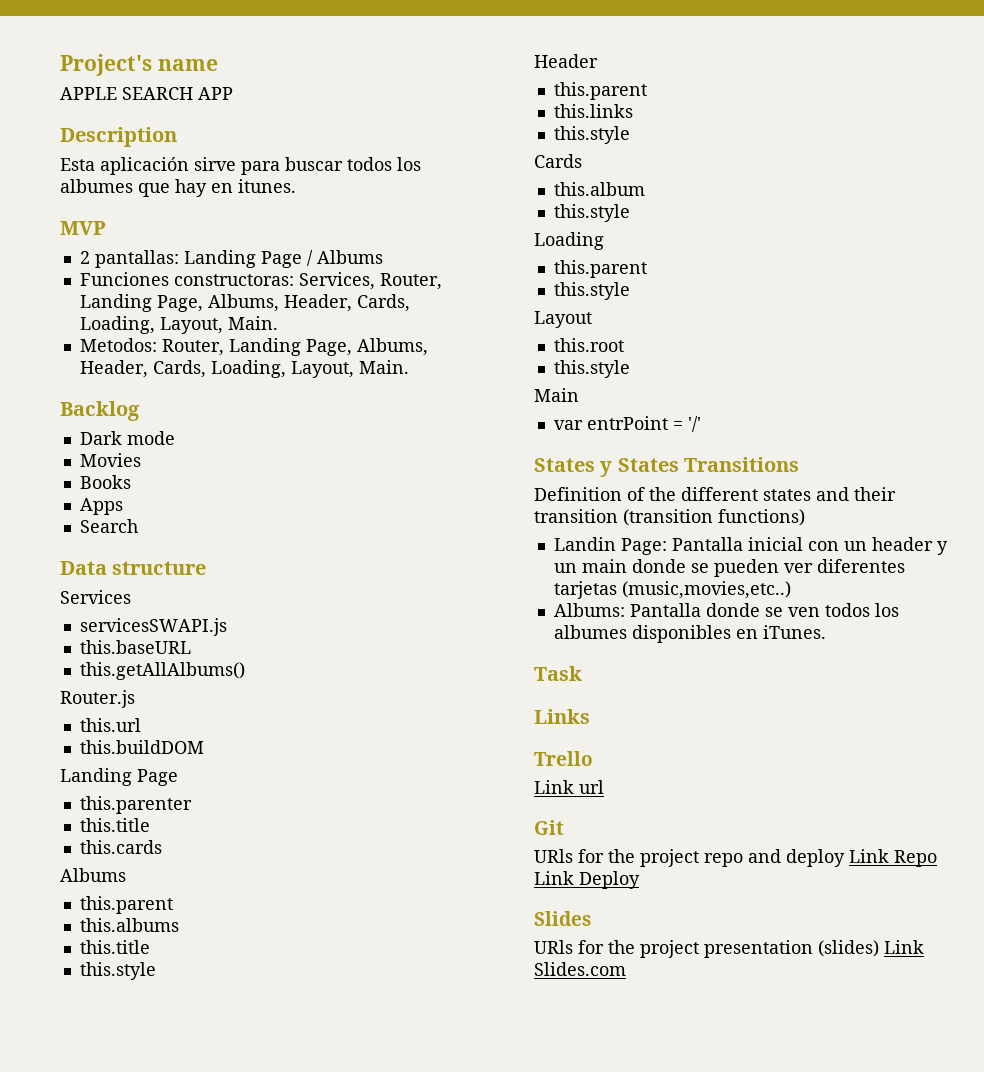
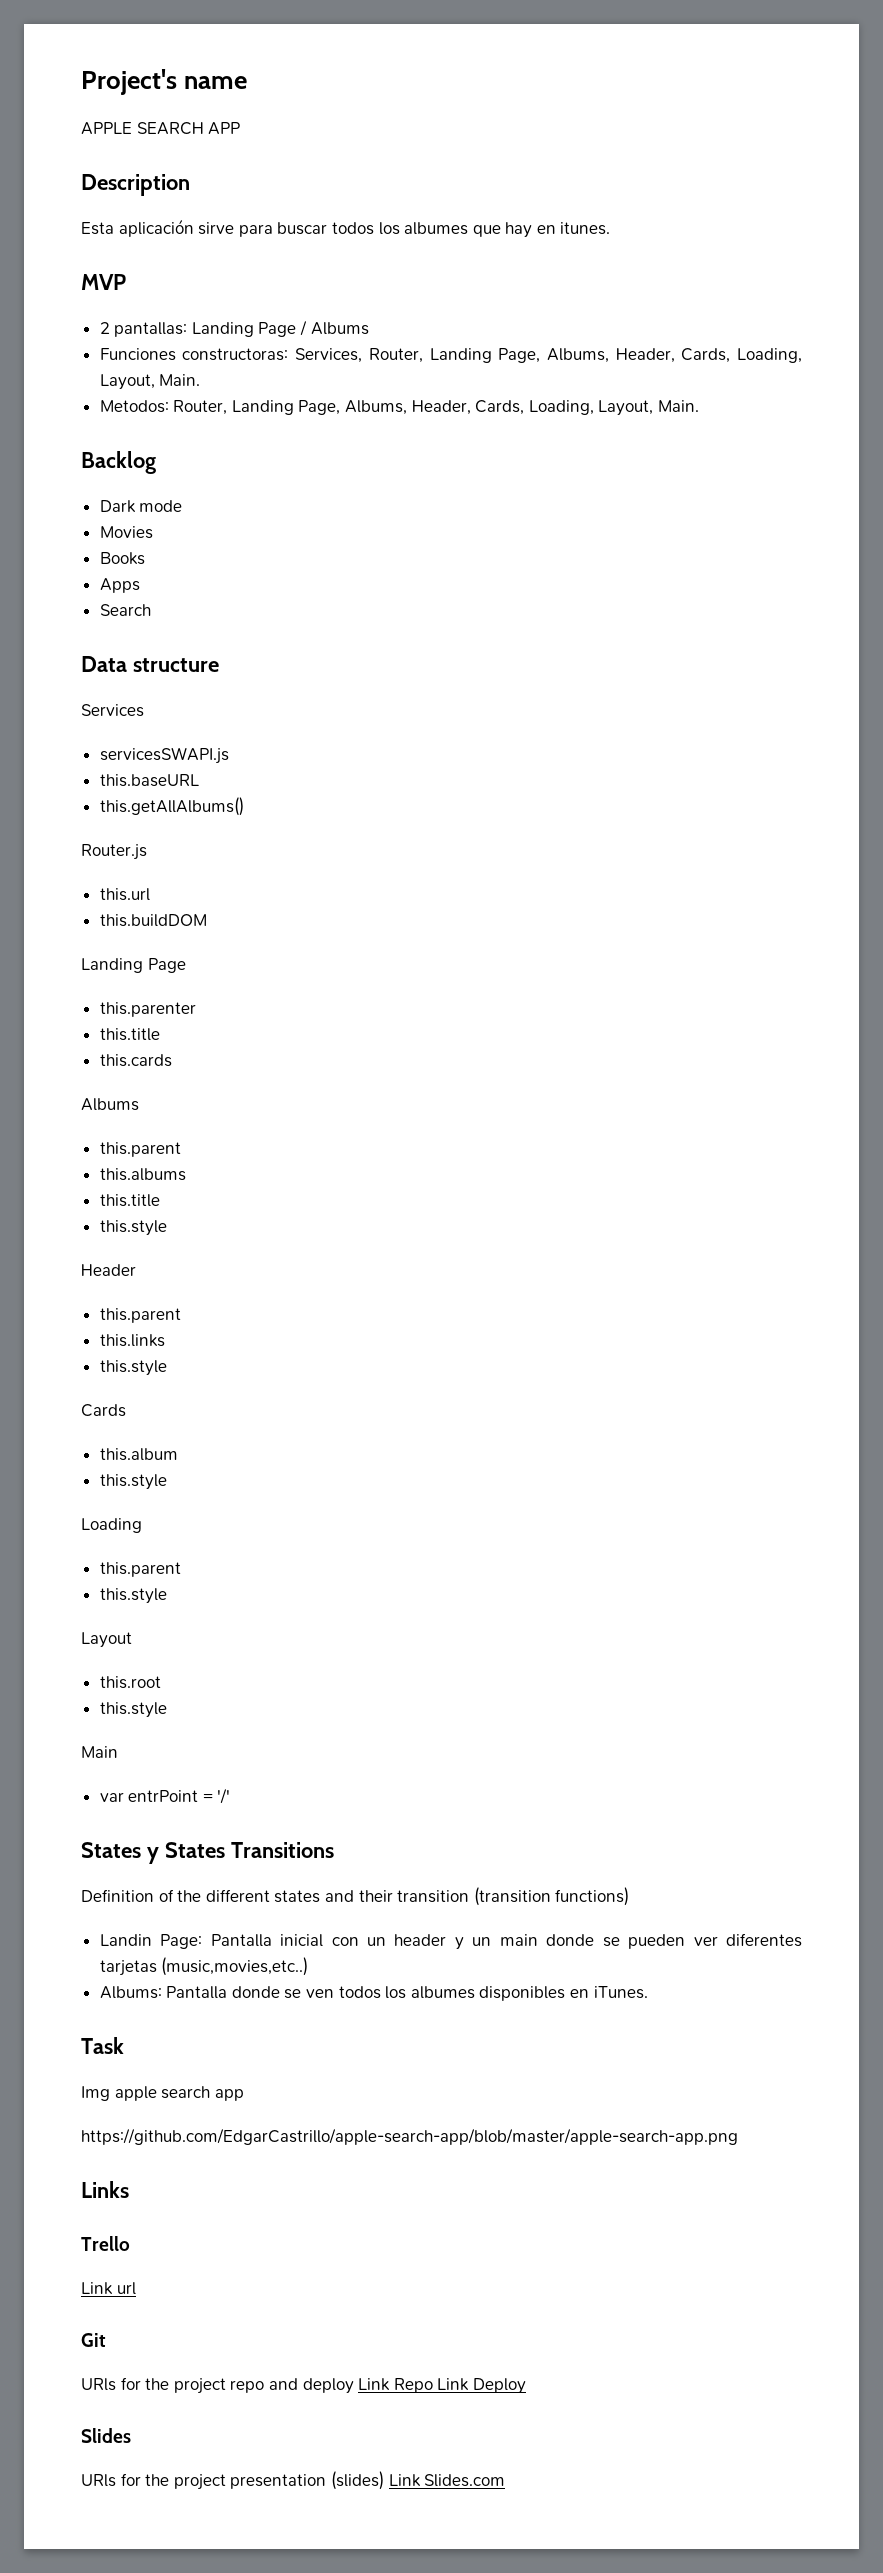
(582, 673) none -> [81,2086,244,2101] [81,2128,738,2145] // Img apple search app // https://github.com/EdgarCastrillo/apple-search-app/blob/master/apple-search-app.png

